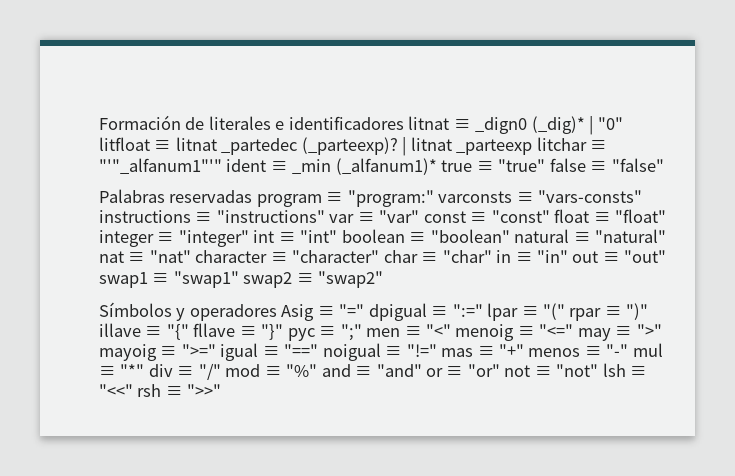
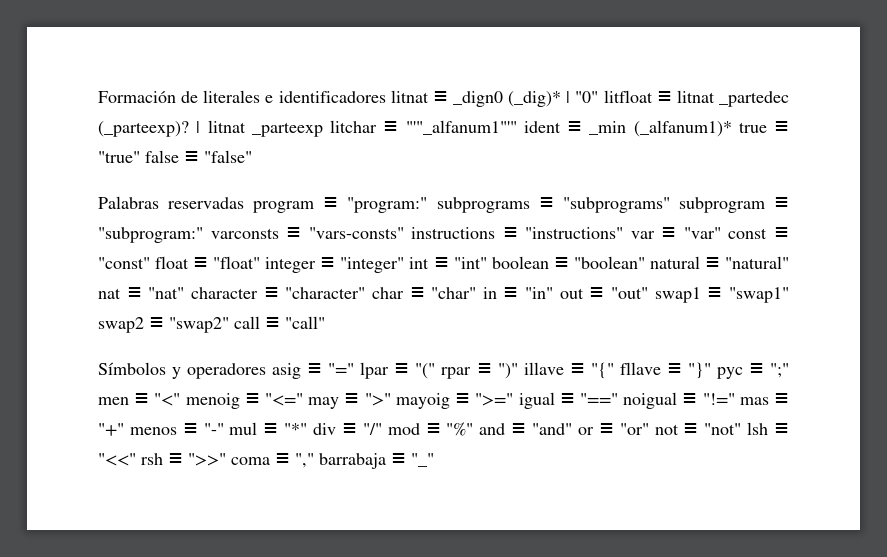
(434, 198) none -> [436,197,789,213] [98,227,203,243] subprograms ≡ "subprograms" subprogram ≡ "subprogram:"
(384, 279) none -> [234,316,325,329] call ≡ "call"
[281,304,315,321] Asig -> [272,363,302,379] asig
[368,303,483,321] dpigual ≡ ":=" -> (355, 369) none
(222, 390) none -> [231,453,434,469] coma ≡ "," barrabaja ≡ "_"

